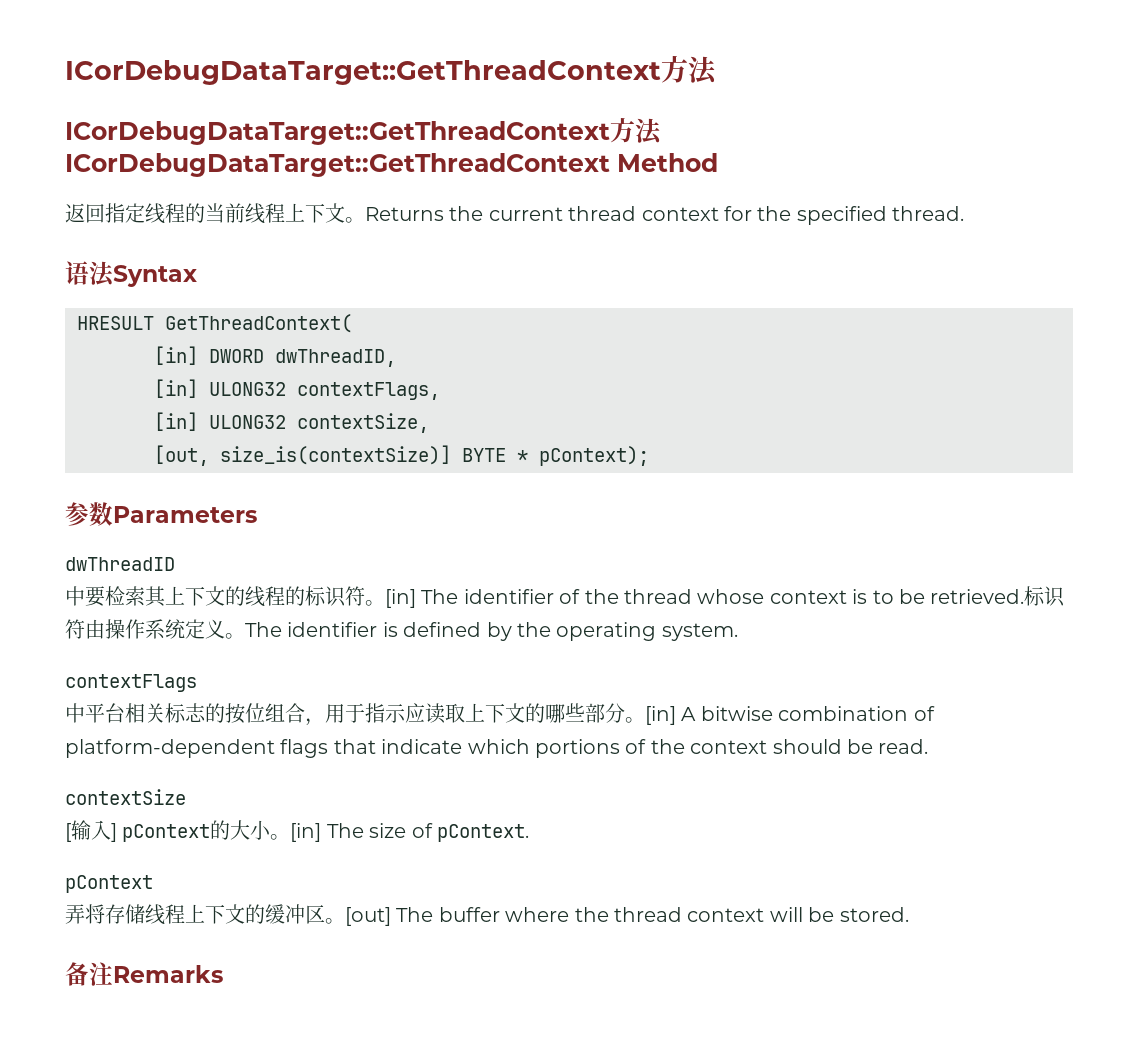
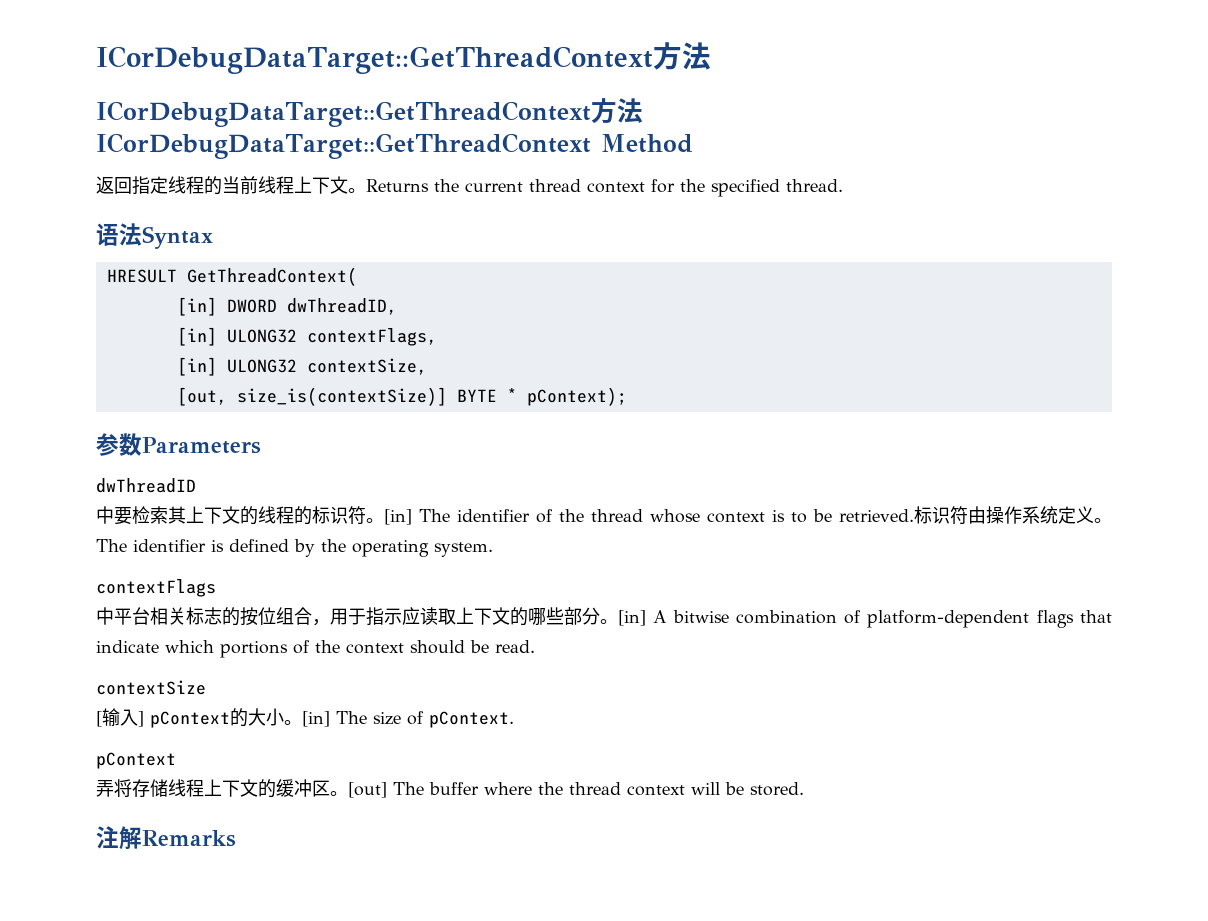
[65,962,113,986] 备注 -> [96,826,142,850] 注解

